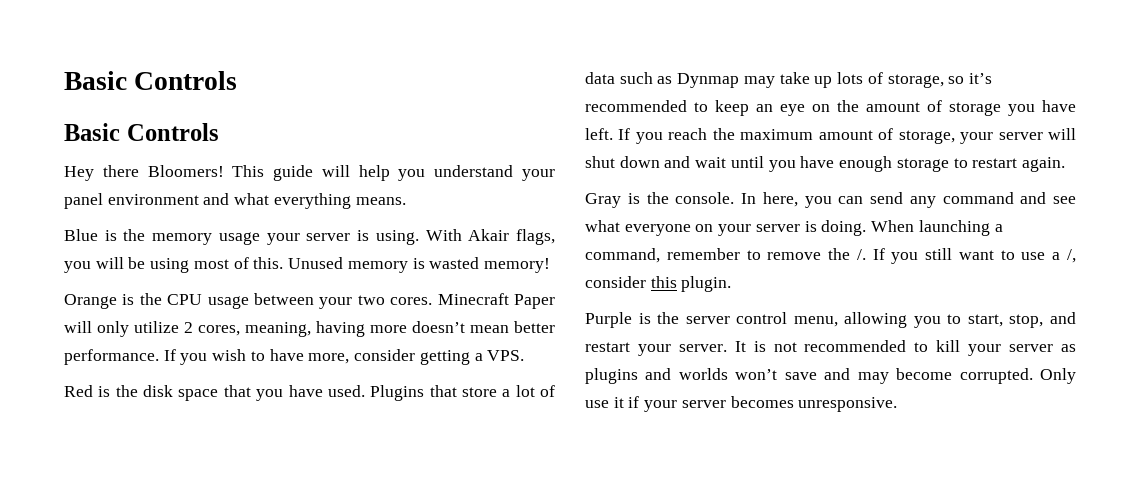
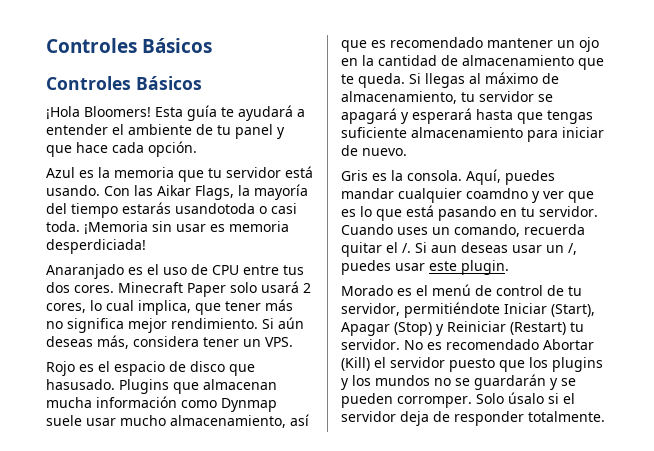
[64,71,238,90] [64,123,219,141] [64,165,555,181] [64,193,406,209] [64,229,556,245] [64,257,550,273] [64,293,555,309] [64,321,555,337] [64,349,525,365] [64,385,555,401] [585,72,992,88] [585,100,1076,116] [585,128,1076,144] [585,156,1065,172] [585,192,1076,208] [585,220,1003,236] [585,248,1076,264] [585,276,732,292] [585,312,1076,328] [585,340,1076,356] [585,368,1076,384] [585,396,898,412] Basic Controls // Basic Controls // Hey there Bloomers! This guide will help you understand your panel environment and what everything means. // Blue is the memory usage your server is using. With Akair flags, you will be using most of this. Unused memory is wasted memory! // Orange is the CPU usage between your two cores. Minecraft Paper will only utilize 2 cores, meaning, having more doesn’t mean better performance. If you wish to have more, consider getting a VPS. // Red is the disk space that you have used. Plugins that store a lot of data such as Dynmap may take up lots of storage, so it’s recommended to keep an eye on the amount of storage you have left. If you reach the maximum amount of storage, your server will shut down and wait until you have enough storage to restart again. // Gray is the console. In here, you can send any command and see what everyone on your server is doing. When launching a command, remember to remove the /. If you still want to use a /, consider this plugin. // Purple is the server control menu, allowing you to start, stop, and restart your server. It is not recommended to kill your server as plugins and worlds won’t save and may become corrupted. Only use it if your server becomes unresponsive. -> [46,38,213,53] [46,76,202,90] [46,105,305,121] [46,124,285,139] [46,141,197,157] [46,166,313,182] [46,184,308,200] [46,202,297,218] [46,221,289,234] [46,239,146,254] [46,264,304,279] [46,281,311,297] [46,299,293,315] [46,317,304,333] [46,335,293,349] [46,361,255,376] [46,379,277,394] [46,396,277,412] [46,414,309,428] [341,37,599,52] [341,55,604,70] [341,72,559,88] [341,91,553,104] [341,108,593,124] [341,127,604,142] [341,145,407,156] [341,169,555,185] [341,188,594,203] [341,205,598,221] [341,224,585,237] [341,242,577,257] [341,260,509,275] [341,284,582,296] [341,302,595,318] [341,321,584,336] [341,339,594,350] [341,357,603,372] [341,374,576,390] [341,392,575,408] [341,411,605,426] Controles Básicos // Controles Básicos // ¡Hola Bloomers! Esta guía te ayudará a entender el ambiente de tu panel y que hace cada opción. // Azul es la memoria que tu servidor está usando. Con las Aikar Flags, la mayoría del tiempo estarás usandotoda o casi toda. ¡Memoria sin usar es memoria desperdiciada! // Anaranjado es el uso de CPU entre tus dos cores. Minecraft Paper solo usará 2 cores, lo cual implica, que tener más no significa mejor rendimiento. Si aún deseas más, considera tener un VPS. // Rojo es el espacio de disco que hasusado. Plugins que almacenan mucha información como Dynmap suele usar mucho almacenamiento, así que es recomendado mantener un ojo en la cantidad de almacenamiento que te queda. Si llegas al máximo de almacenamiento, tu servidor se apagará y esperará hasta que tengas suficiente almacenamiento para iniciar de nuevo. // Gris es la consola. Aquí, puedes mandar cualquier coamdno y ver que es lo que está pasando en tu servidor. Cuando uses un comando, recuerda quitar el /. Si aun deseas usar un /, puedes usar este plugin. // Morado es el menú de control de tu servidor, permitiéndote Iniciar (Start), Apagar (Stop) y Reiniciar (Restart) tu servidor. No es recomendado Abortar (Kill) el servidor puesto que los plugins y los mundos no se guardarán y se pueden corromper. Solo úsalo si el servidor deja de responder totalmente.

